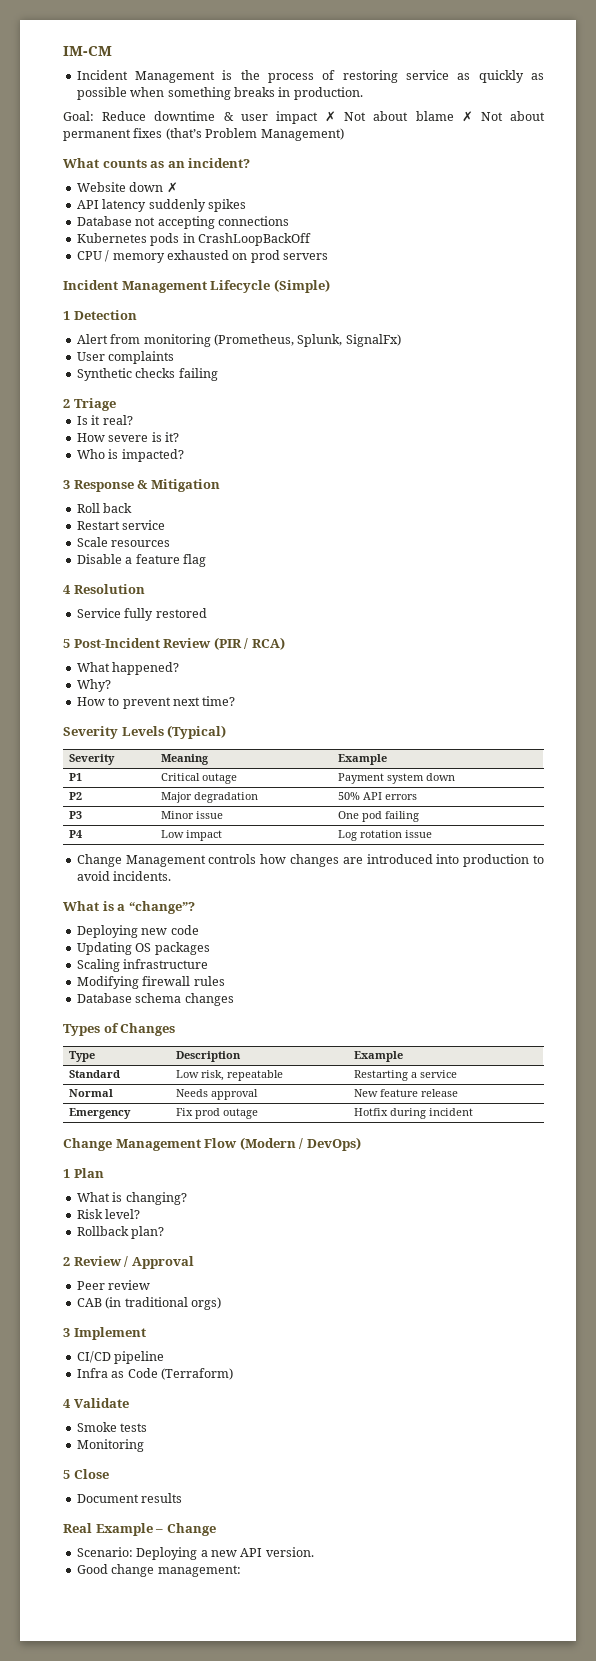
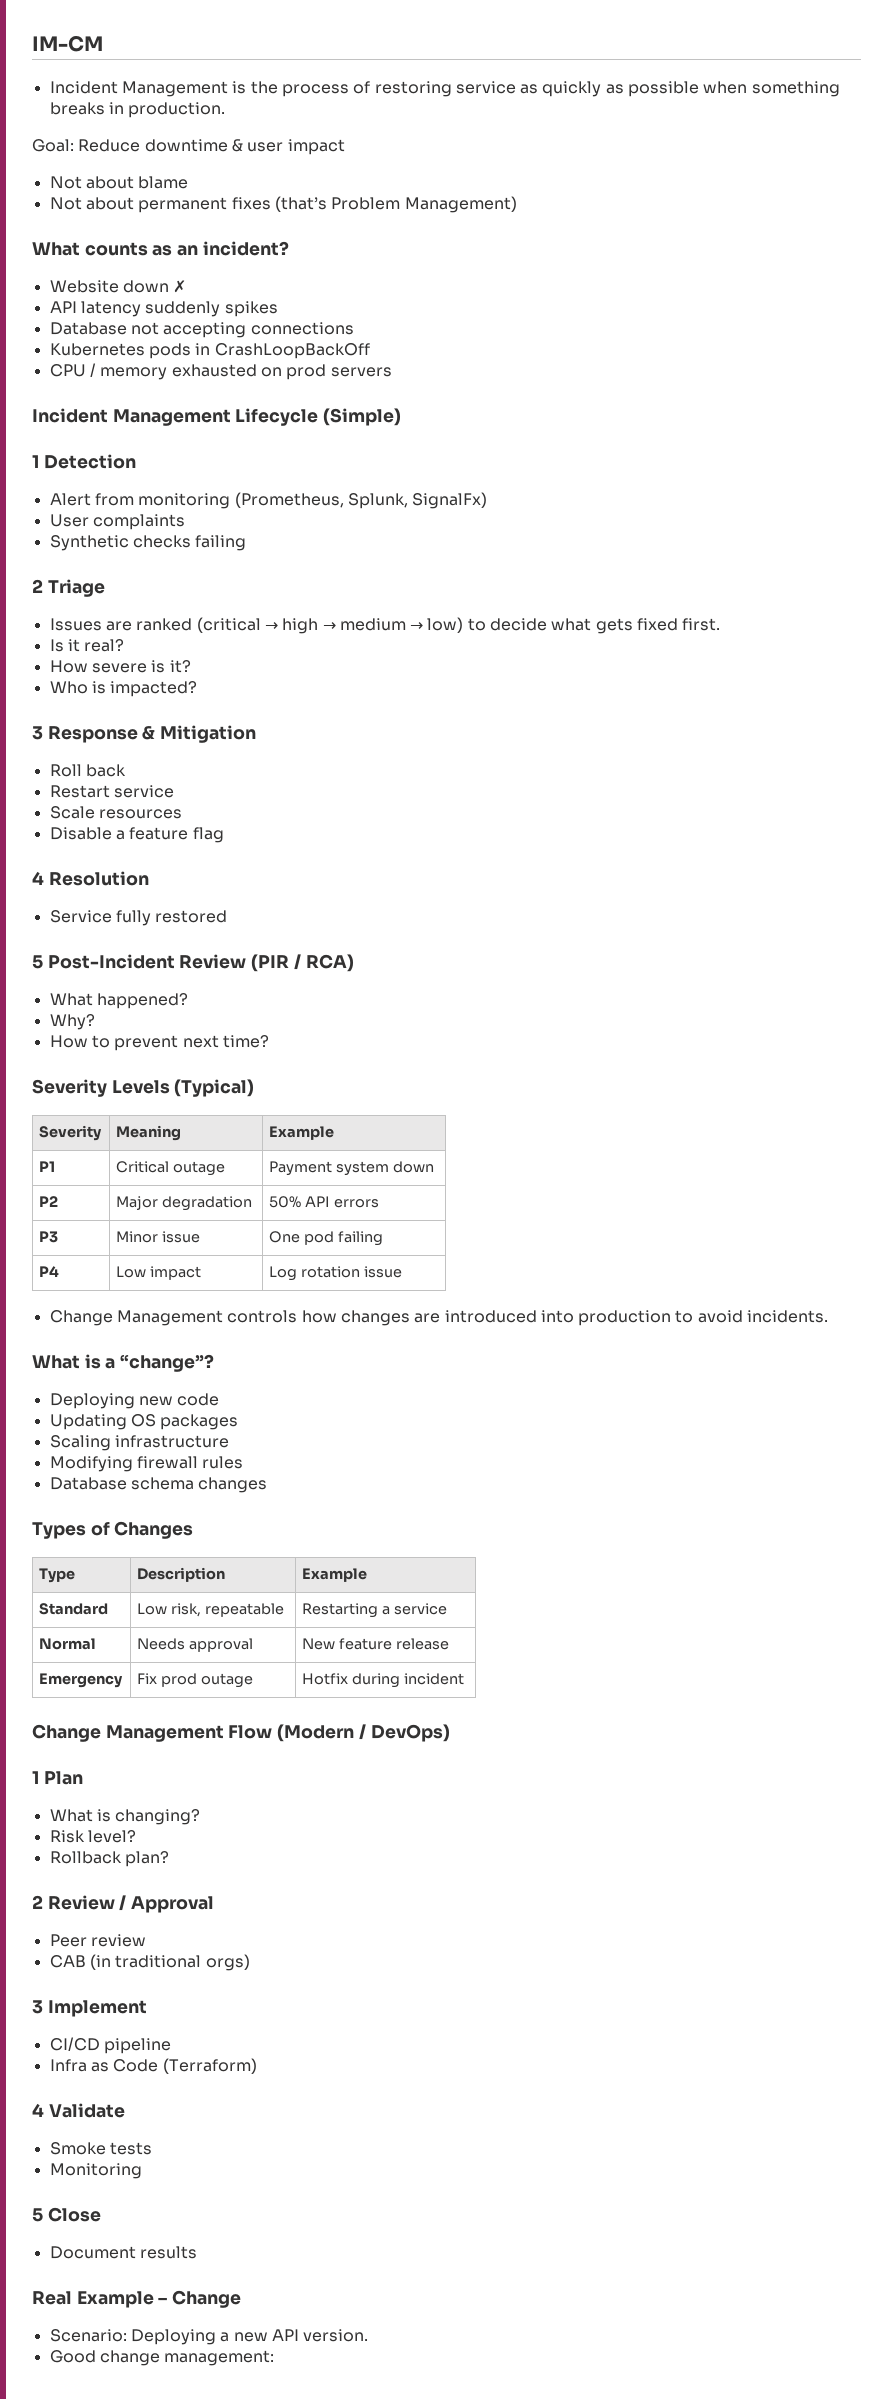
[325,111,336,122] ✗ -> (345, 147) //
[461,111,473,122] ✗ -> (189, 182) //
(116, 404) none -> [49,617,721,634] // Issues are ranked (critical → high → medium → low) to decide what gets fixed first.

